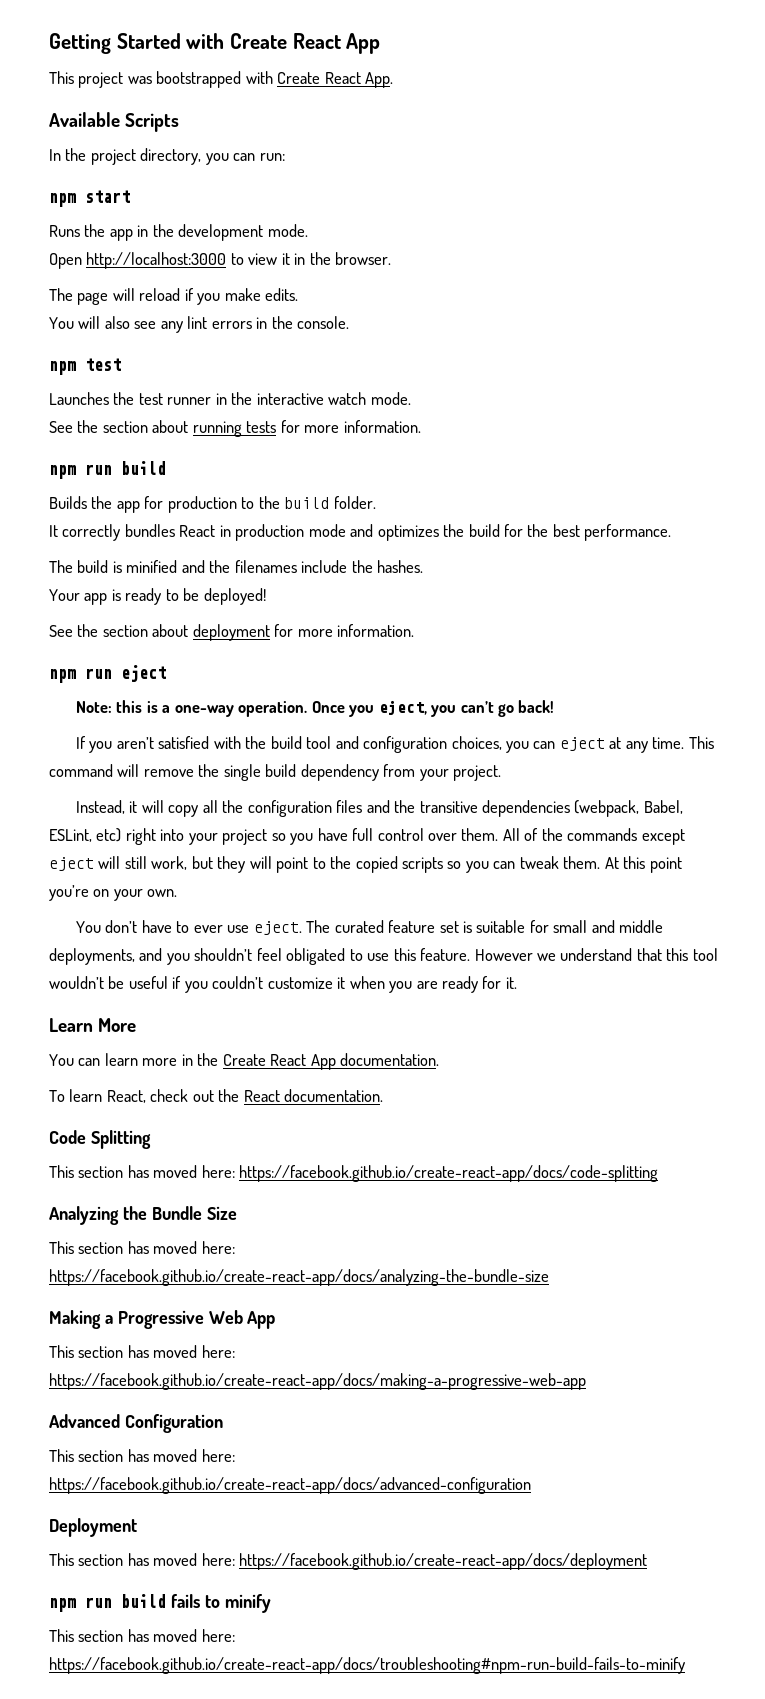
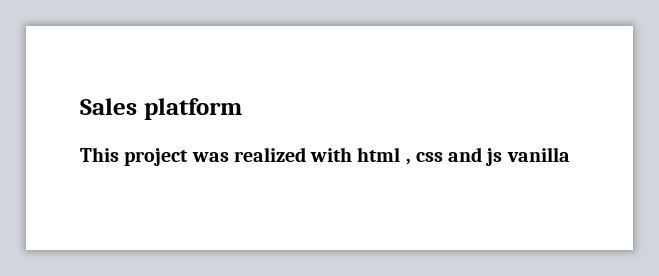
[49,33,381,54] [49,71,394,88] [49,112,180,132] [49,148,285,165] [49,190,130,207] [49,224,308,241] [49,252,392,269] [49,288,299,305] [49,316,350,333] [49,358,121,375] [49,392,411,405] [49,420,421,437] [49,461,166,479] [49,496,376,513] [49,524,672,541] [49,560,424,573] [49,588,266,605] [49,624,415,641] [49,665,166,683] [75,700,555,717] [75,736,714,753] [49,764,502,781] [75,800,683,817] [49,828,685,845] [49,856,682,873] [49,885,178,901] [75,920,664,935] [49,948,718,965] [49,976,517,993] [49,1018,137,1032] [49,1053,440,1070] [49,1089,384,1103] [49,1130,151,1149] [49,1165,659,1182] [49,1206,237,1225] [49,1241,235,1254] [49,1269,549,1286] [49,1310,276,1329] [49,1345,235,1358] [49,1373,586,1390] [49,1414,223,1433] [49,1449,235,1462] [49,1477,531,1494] [49,1518,137,1537] [49,1553,648,1570] [49,1594,271,1613] [49,1629,235,1642] [49,1657,685,1674] Getting Started with Create React App // This project was bootstrapped with Create React App. // Available Scripts // In the project directory, you can run: // npm start // Runs the app in the development mode. // Open http://localhost:3000 to view it in the browser. // The page will reload if you make edits. // You will also see any lint errors in the console. // npm test // Launches the test runner in the interactive watch mode. // See the section about running tests for more information. // npm run build // Builds the app for production to the build folder. // It correctly bundles React in production mode and optimizes the build for the best performance. // The build is minified and the filenames include the hashes. // Your app is ready to be deployed! // See the section about deployment for more information. // npm run eject // Note: this is a one-way operation. Once you eject, you can’t go back! // If you aren’t satisfied with the build tool and configuration choices, you can eject at any time. This command will remove the single build dependency from your project. // Instead, it will copy all the configuration files and the transitive dependencies (webpack, Babel, ESLint, etc) right into your project so you have full control over them. All of the commands except eject will still work, but they will point to the copied scripts so you can tweak them. At this point you’re on your own. // You don’t have to ever use eject. The curated feature set is suitable for small and middle deployments, and you shouldn’t feel obligated to use this feature. However we understand that this tool wouldn’t be useful if you couldn’t customize it when you are ready for it. // Learn More // You can learn more in the Create React App documentation. // To learn React, check out the React documentation. // Code Splitting // This section has moved here: https://facebook.github.io/create-react-app/docs/code-splitting // Analyzing the Bundle Size // This section has moved here: https://facebook.github.io/create-react-app/docs/analyzing-the-bundle-size // Making a Progressive Web App // This section has moved here: https://facebook.github.io/create-react-app/docs/making-a-progressive-web-app // Advanced Configuration // This section has moved here: https://facebook.github.io/create-react-app/docs/advanced-configuration // Deployment // This section has moved here: https://facebook.github.io/create-react-app/docs/deployment // npm run build fails to minify // This section has moved here: https://facebook.github.io/create-react-app/docs/troubleshooting#npm-run-build-fails-to-minify -> [80,98,242,120] [80,147,570,166] Sales platform // This project was realized with html , css and js vanilla

